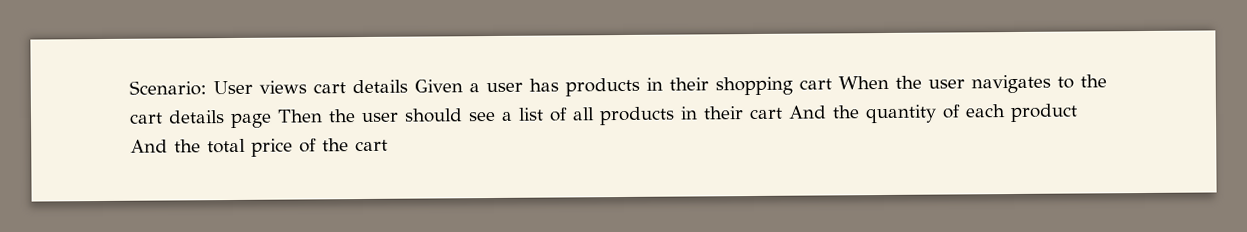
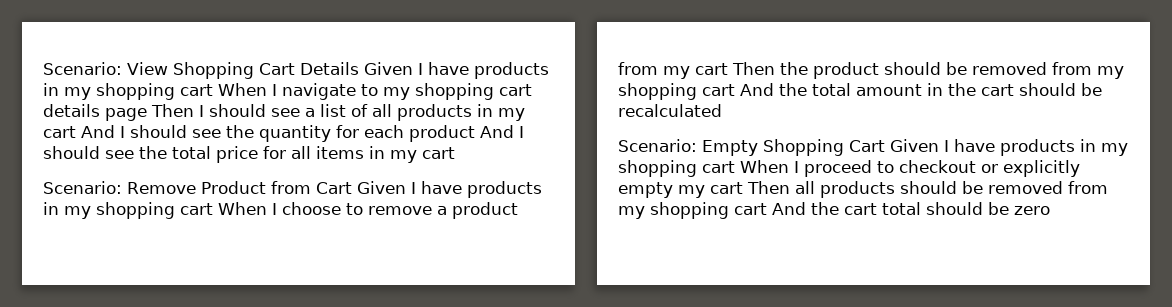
[129,74,1107,97] Scenario: User views cart details Given a user has products in their shopping cart When the user navigates to the -> [43,62,549,79] [43,83,494,100] Scenario: View Shopping Cart Details Given I have products in my shopping cart When I navigate to my shopping
[328,109,399,123] the user -> [199,105,204,117] I
[703,103,1078,124] [130,138,388,157] their cart And the quantity of each product And the total price of the cart -> [498,108,525,121] [43,125,524,142] [43,146,455,163] [43,181,542,198] [43,202,518,219] [618,62,1124,79] [618,83,1102,100] [618,104,722,117] [618,139,1128,156] [618,160,1080,177] [618,181,1108,198] [618,202,1050,219] my cart And I should see the quantity for each product And I should see the total price for all items in my cart // Scenario: Remove Product from Cart Given I have products in my shopping cart When I choose to remove a product from my cart Then the product should be removed from my shopping cart And the total amount in the cart should be recalculated // Scenario: Empty Shopping Cart Given I have products in my shopping cart When I proceed to checkout or explicitly empty my cart Then all products should be removed from my shopping cart And the cart total should be zero

